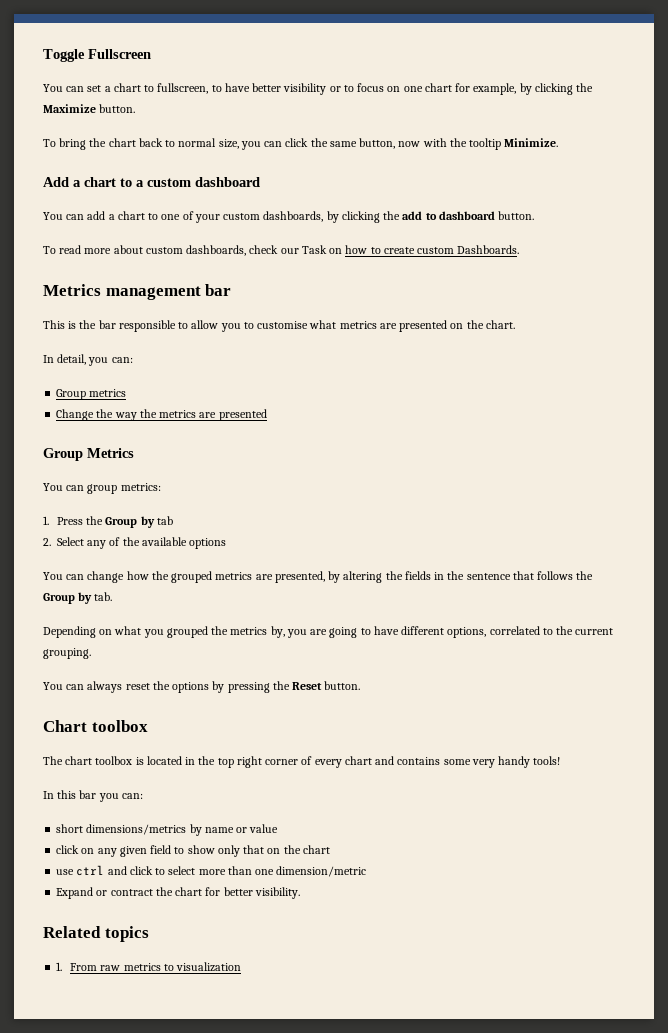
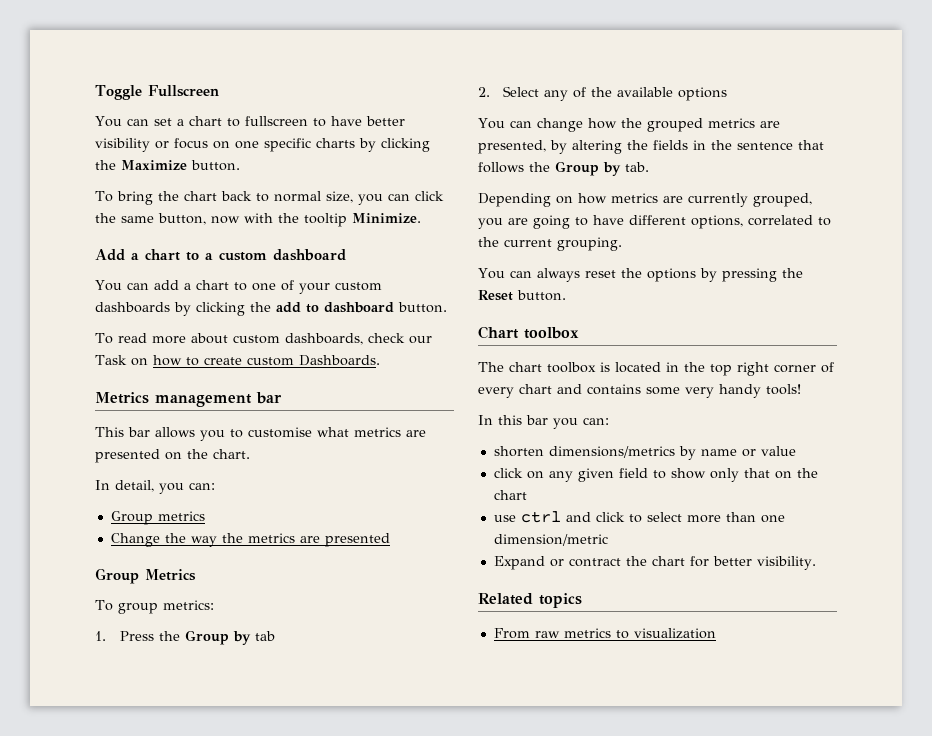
[157,83,209,94] fullscreen, -> [244,116,308,126] fullscreen
[343,85,354,92] to -> (169, 145) none
[424,83,517,95] chart for example, -> [264,138,355,152] specific charts
[263,211,324,222] dashboards, -> [95,302,170,313] dashboards
[68,320,219,332] is the bar responsible to allow -> [128,427,195,438] bar allows
[43,483,85,491] You can -> [95,600,113,611] To
[114,626,285,638] what you grouped the metrics by, -> [578,193,812,207] how metrics are currently grouped,
[56,824,84,833] short -> [493,446,544,457] shorten
[56,962,63,971] 1. -> (582, 600) none

